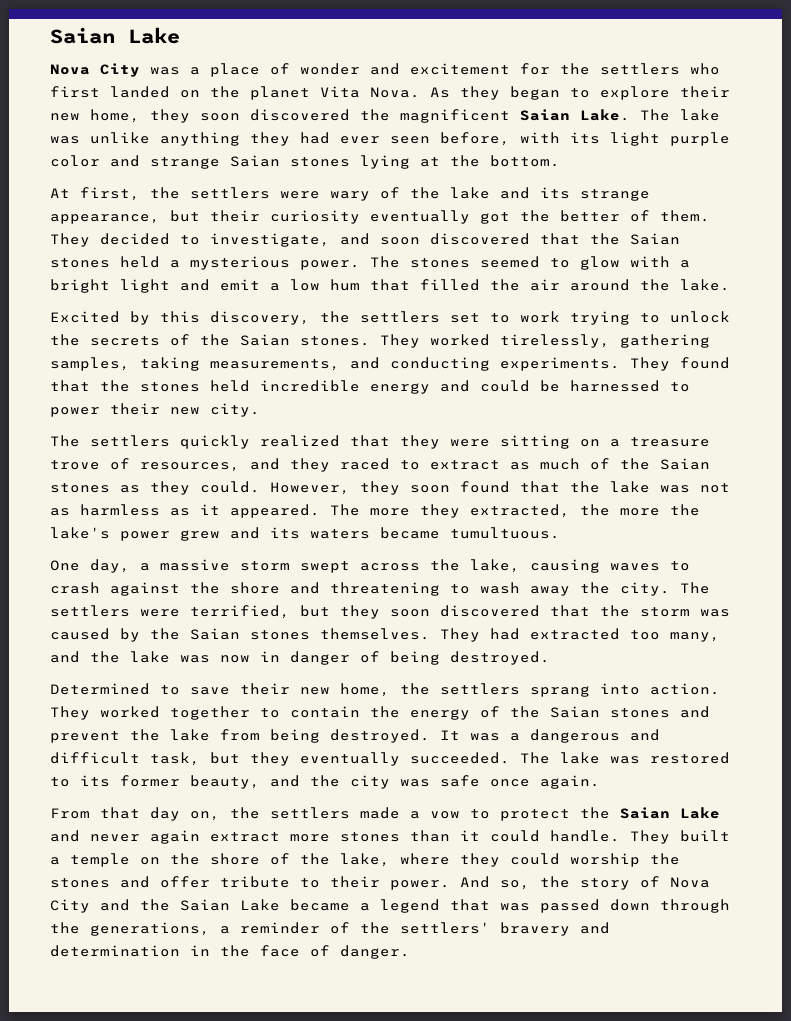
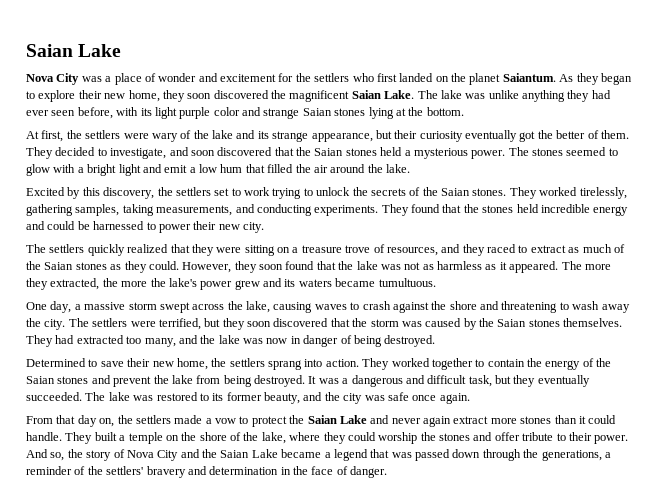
[320,86,420,98] Vita Nova. -> [502,73,556,82] Saiantum.

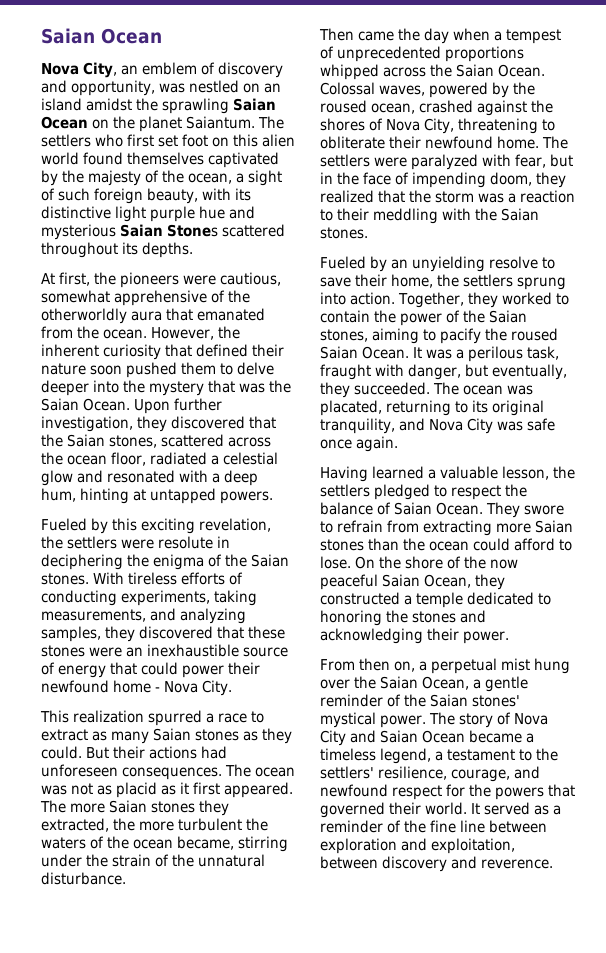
[26,44,122,57] [26,73,632,85] [26,90,611,102] [26,107,113,119] Saian Lake // Nova City was a place of wonder and excitement for the settlers who first landed on the planet Saiantum. As they began to explore their new home, they soon discovered the magnificent Saian Lake. The lake was unlike anything they had ever seen before, -> [41,28,162,44] [41,62,283,78] [41,80,281,96] [41,98,276,114] [41,116,284,132] [41,134,295,147] [41,152,279,168] [41,170,282,186] [41,188,198,204] Saian Ocean // Nova City, an emblem of discovery and opportunity, was nestled on an island amidst the sprawling Saian Ocean on the planet Saiantum. The settlers who first set foot on this alien world found themselves captivated by the majesty of the ocean, a sight of such foreign beauty,
(152, 112) none -> [41,206,111,219] distinctive
[213,107,464,119] [26,130,629,142] [26,147,618,159] [26,164,410,176] [26,187,627,199] [26,204,629,216] [26,221,264,233] [26,244,625,256] [26,261,41,270] color and strange Saian stones lying at the bottom. // At first, the settlers were wary of the lake and its strange appearance, but their curiosity eventually got the better of them. They decided to investigate, and soon discovered that the Saian stones held a mysterious power. The stones seemed to glow with a bright light and emit a low hum that filled the air around the lake. // Excited by this discovery, the settlers set to work trying to unlock the secrets of the Saian stones. They worked tirelessly, gathering samples, taking measurements, and conducting experiments. They found that the stones held incredible energy and could be harnessed to power their new city. // The settlers quickly realized that they were sitting on a treasure trove of resources, and they raced to extract as much of the -> [199,206,255,219] [41,224,285,240] [41,242,193,258] [41,272,281,288] [41,290,250,306] [41,308,265,324] [41,326,240,340] [41,344,284,360] [41,362,274,378] [41,380,291,396] [41,398,222,414] [41,416,276,432] [41,434,271,448] [41,452,278,466] [41,470,258,486] [41,488,273,504] [41,518,271,534] [41,536,230,549] [41,554,289,570] [41,572,243,585] [41,590,257,606] [41,608,246,624] [41,626,285,642] [41,644,288,657] [41,662,260,678] [41,680,232,696] [40,710,264,726] [41,729,149,744] hue and mysterious Saian Stones scattered throughout its depths. // At first, the pioneers were cautious, somewhat apprehensive of the otherworldly aura that emanated from the ocean. However, the inherent curiosity that defined their nature soon pushed them to delve deeper into the mystery that was the Saian Ocean. Upon further investigation, they discovered that the Saian stones, scattered across the ocean floor, radiated a celestial glow and resonated with a deep hum, hinting at untapped powers. // Fueled by this exciting revelation, the settlers were resolute in deciphering the enigma of the Saian stones. With tireless efforts of conducting experiments, taking measurements, and analyzing samples, they discovered that these stones were an inexhaustible source of energy that could power their newfound home - Nova City. // This realization spurred a race to extract as many
[182,261,378,273] However, they soon found that the lake -> [86,746,227,759] [41,764,295,780] But their actions had unforeseen consequences. The ocean
[437,261,482,270] harmless -> [116,782,157,798] placid
(507, 266) none -> [193,782,220,795] first
(611, 267) none -> [109,800,195,813] Saian stones
[150,278,436,290] [26,301,630,313] [26,318,623,330] [26,335,436,347] [26,358,86,367] the lake's power grew and its waters became tumultuous. // One day, a massive storm swept across the lake, causing waves to crash against the shore and threatening to wash away the city. The settlers were terrified, but they soon discovered that the storm was caused by the Saian stones themselves. They had extracted too many, and the lake was now in danger of being destroyed. // Determined -> [178,818,268,831] [41,836,288,852] [41,854,265,867] [41,872,126,885] [319,28,561,44] [320,46,524,62] [320,64,545,80] [320,82,535,98] [320,100,553,116] [320,118,555,134] [320,136,568,149] [320,154,573,170] [320,172,566,188] [320,190,575,203] [320,208,539,224] [320,227,368,239] [320,256,538,272] turbulent the waters of the ocean became, stirring under the strain of the unnatural disturbance. // Then came the day when a tempest of unprecedented proportions whipped across the Saian Ocean. Colossal waves, powered by the roused ocean, crashed against the shores of Nova City, threatening to obliterate their newfound home. The settlers were paralyzed with fear, but in the face of impending doom, they realized that the storm was a reaction to their meddling with the Saian stones. // Fueled by an unyielding resolve
[152,361,174,367] new -> (387, 280) none
[268,360,302,370] sprang -> [517,277,566,290] sprung
[362,358,473,370] They worked together -> [398,292,552,308] Together, they worked
[545,358,612,370] [26,375,590,387] [26,392,470,404] [26,415,617,427] [26,432,629,444] [26,449,83,461] energy of the Saian stones and prevent the lake from being destroyed. It was a dangerous and difficult task, but they eventually succeeded. The lake was restored to its former beauty, and the city was safe once again. // From that day on, the settlers made a vow to protect the Saian Lake and never again extract more stones than it could handle. They built a temple on the shore of the lake, where they could worship the stones and offer tribute to their power. And so, the -> [400,310,527,326] [320,328,558,344] [320,346,559,362] [320,364,567,380] [320,382,533,398] [320,400,544,416] [320,418,555,434] [320,436,398,452] [320,466,575,482] [320,484,527,500] [320,502,564,518] [320,520,573,536] [320,538,572,551] [320,556,518,569] [320,574,505,590] [320,592,551,608] [320,610,486,626] [320,628,509,644] [320,658,570,674] [320,676,528,692] [320,694,520,707] [320,712,455,728] power of the Saian stones, aiming to pacify the roused Saian Ocean. It was a perilous task, fraught with danger, but eventually, they succeeded. The ocean was placated, returning to its original tranquility, and Nova City was safe once again. // Having learned a valuable lesson, the settlers pledged to respect the balance of Saian Ocean. They swore to refrain from extracting more Saian stones than the ocean could afford to lose. On the shore of the now peaceful Saian Ocean, they constructed a temple dedicated to honoring the stones and acknowledging their power. // From then on, a perpetual mist hung over the Saian Ocean, a gentle reminder of the Saian stones' mystical power. The
[202,449,611,461] [26,466,388,478] the Saian Lake became a legend that was passed down through the generations, a reminder of the settlers' bravery and determination in the face of danger. -> [380,730,534,743] [320,748,558,764] [320,766,540,782] [320,784,575,800] [320,802,561,818] [320,820,547,833] [320,838,515,854] [320,856,553,872] Saian Ocean became a timeless legend, a testament to the settlers' resilience, courage, and newfound respect for the powers that governed their world. It served as a reminder of the fine line between exploration and exploitation, between discovery and reverence.

